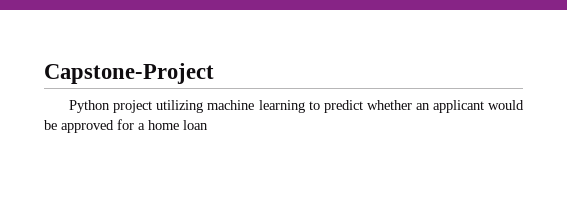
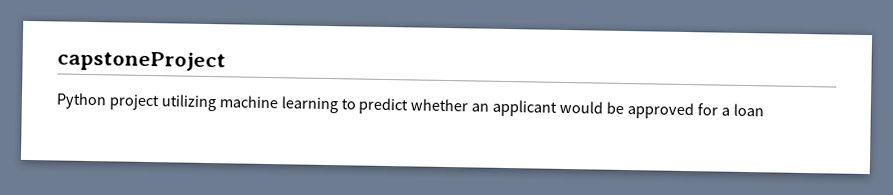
[44,63,214,84] Capstone-Project -> [57,50,226,73] capstoneProject
[148,120,179,130] home -> (730, 111) none

